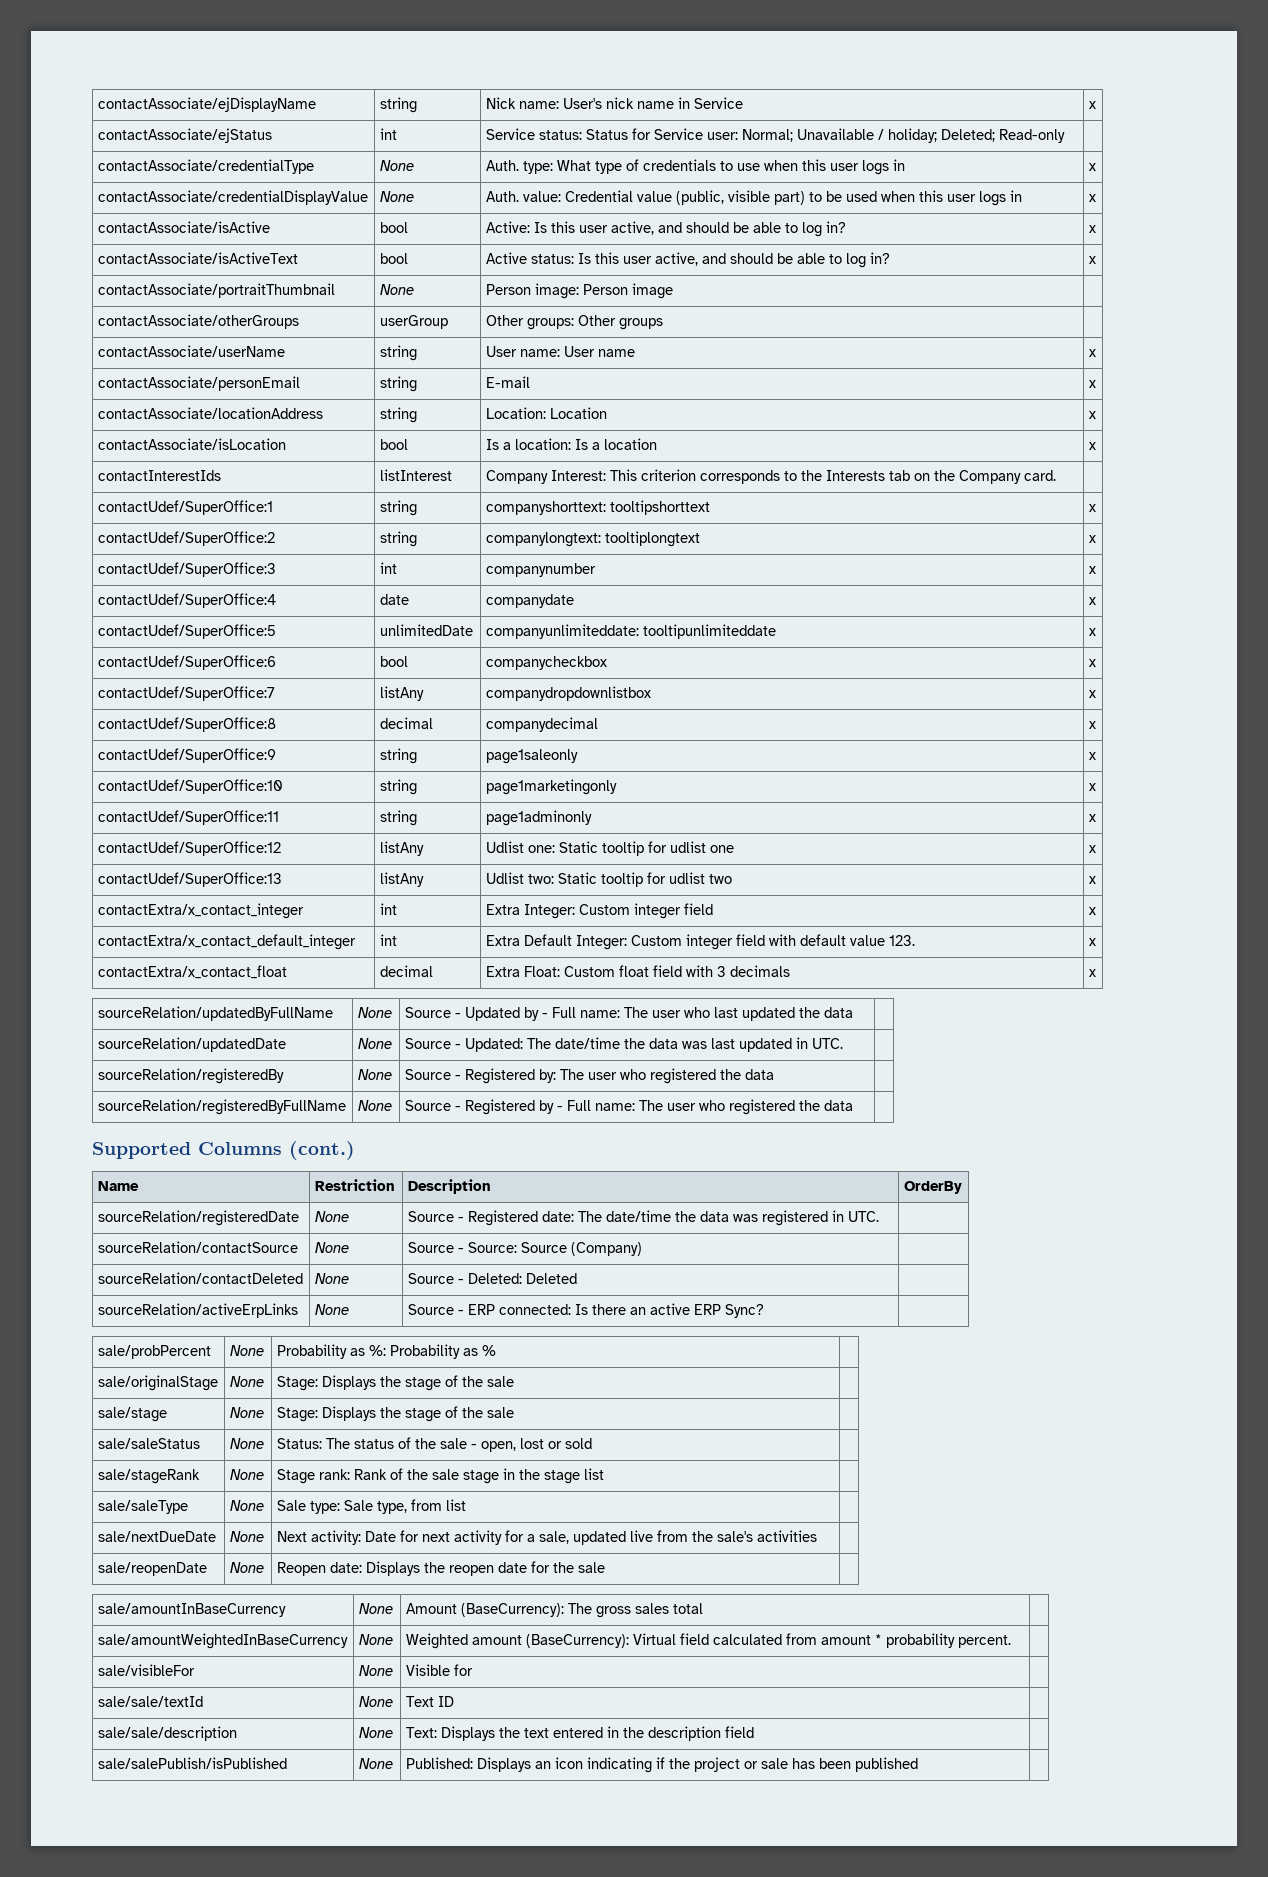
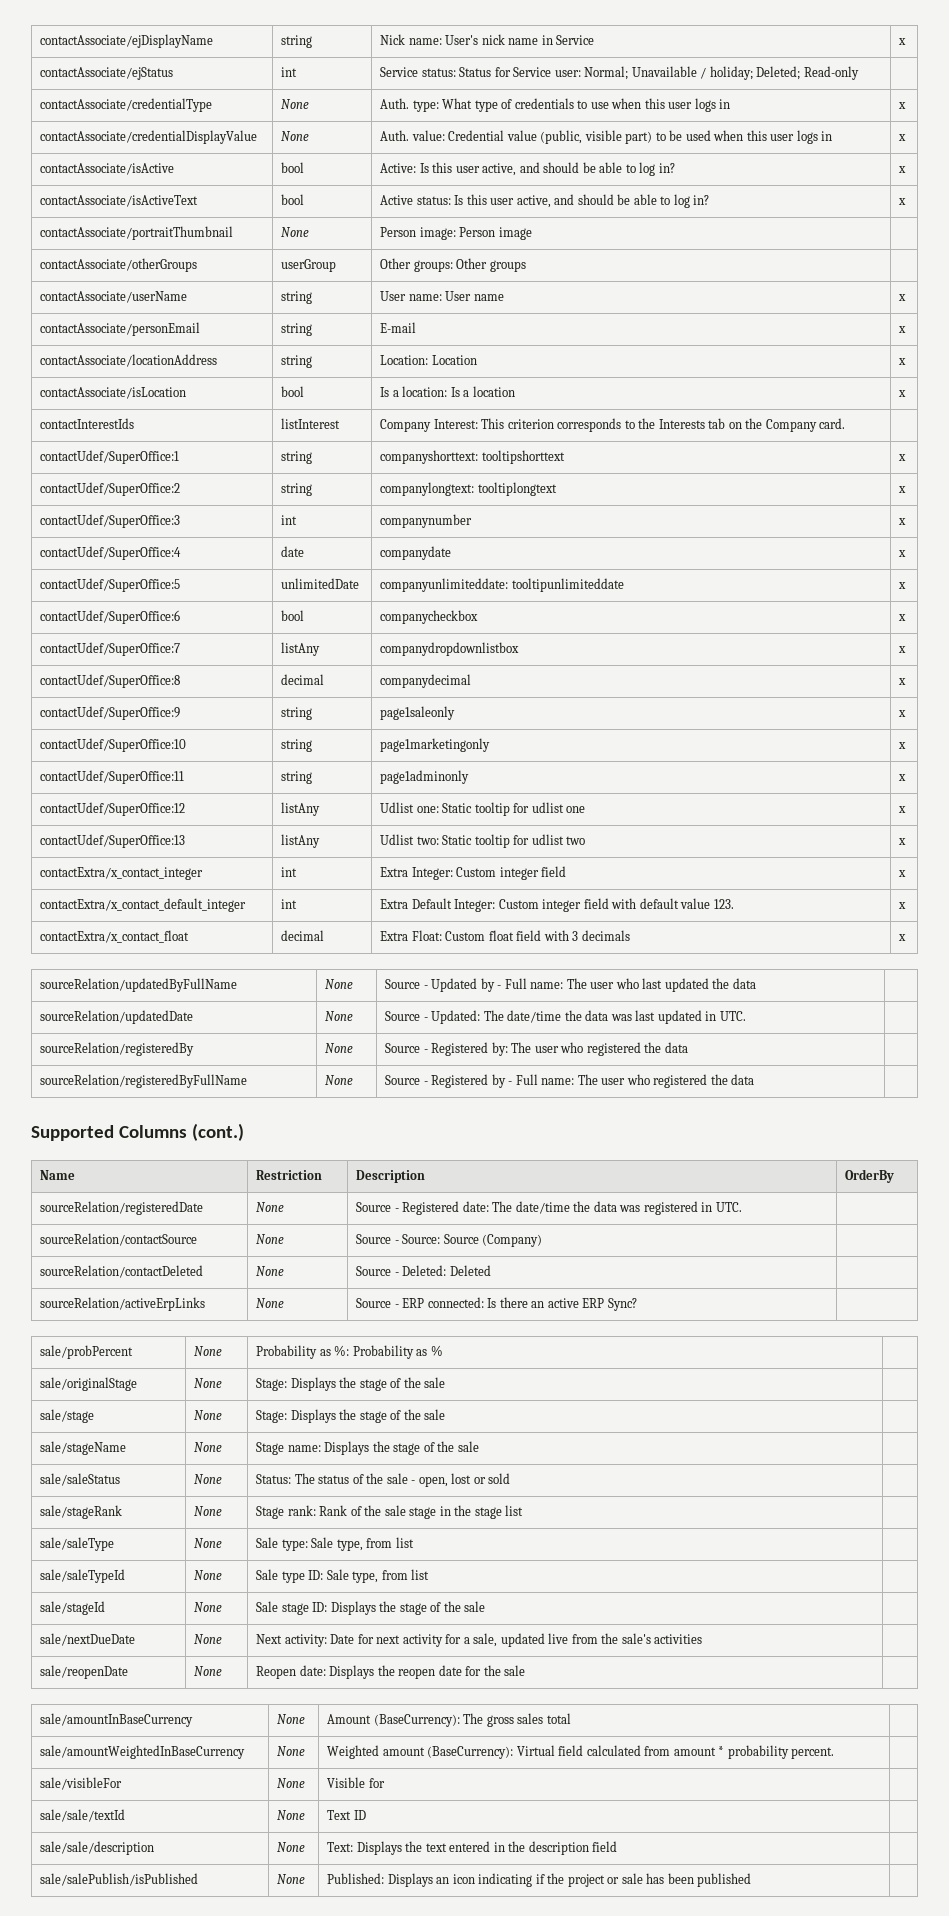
(514, 1412) none -> [40,1441,127,1455] [194,1442,223,1452] [256,1441,479,1455] // sale/stageName | None | Stage name: Displays the stage of the sale |
(466, 1505) none -> [40,1569,126,1583] [194,1570,223,1580] [256,1569,430,1583] [40,1601,106,1615] [194,1602,223,1612] [256,1601,486,1615] // sale/saleTypeId | None | Sale type ID: Sale type, from list | // sale/stageId | None | Sale stage ID: Displays the stage of the sale |

